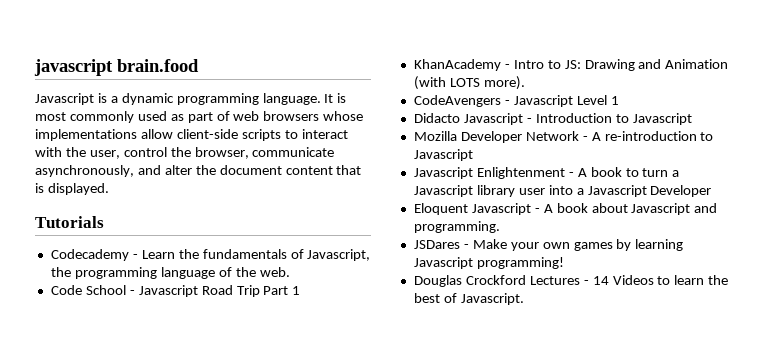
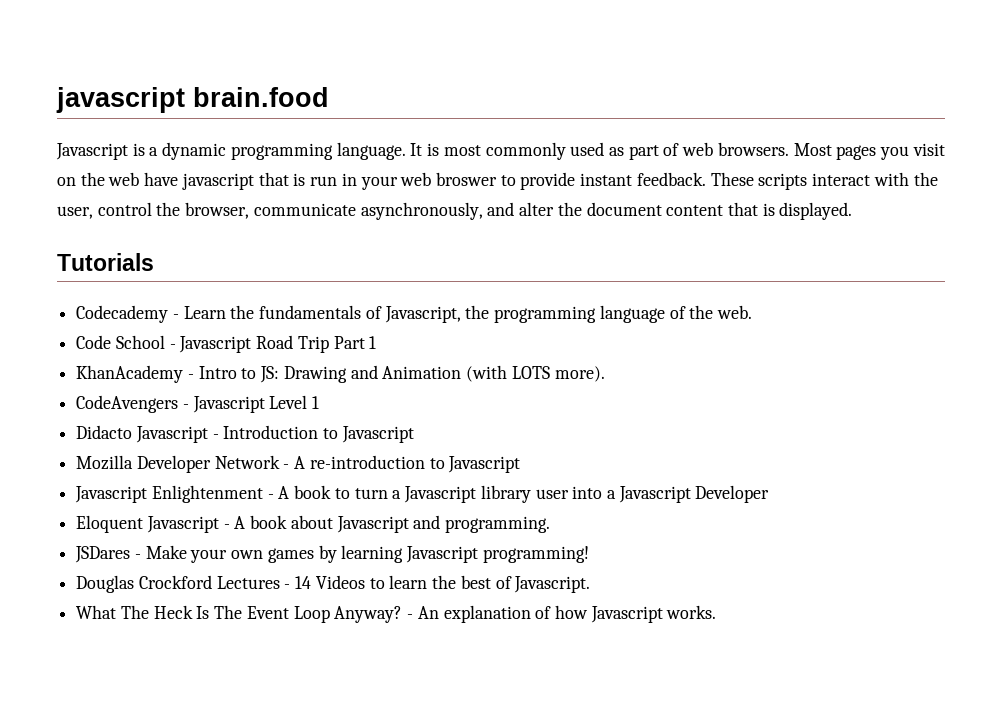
[263,111,364,121] [35,129,298,141] browsers whose implementations allow client-side scripts to -> [717,142,945,160] [57,172,808,190] browsers. Most pages you visit on the web have javascript that is run in your web broswer to provide instant feedback. These scripts
(524, 299) none -> [76,605,717,623] // What The Heck Is The Event Loop Anyway? - An explanation of how Javascript works.

